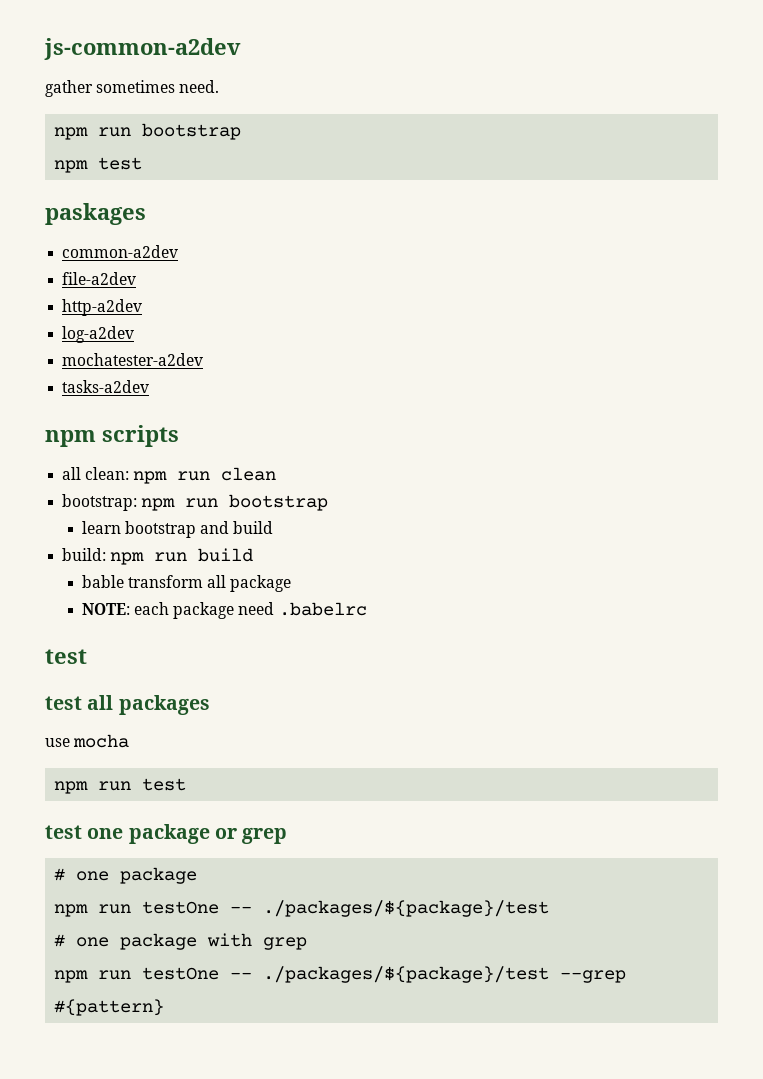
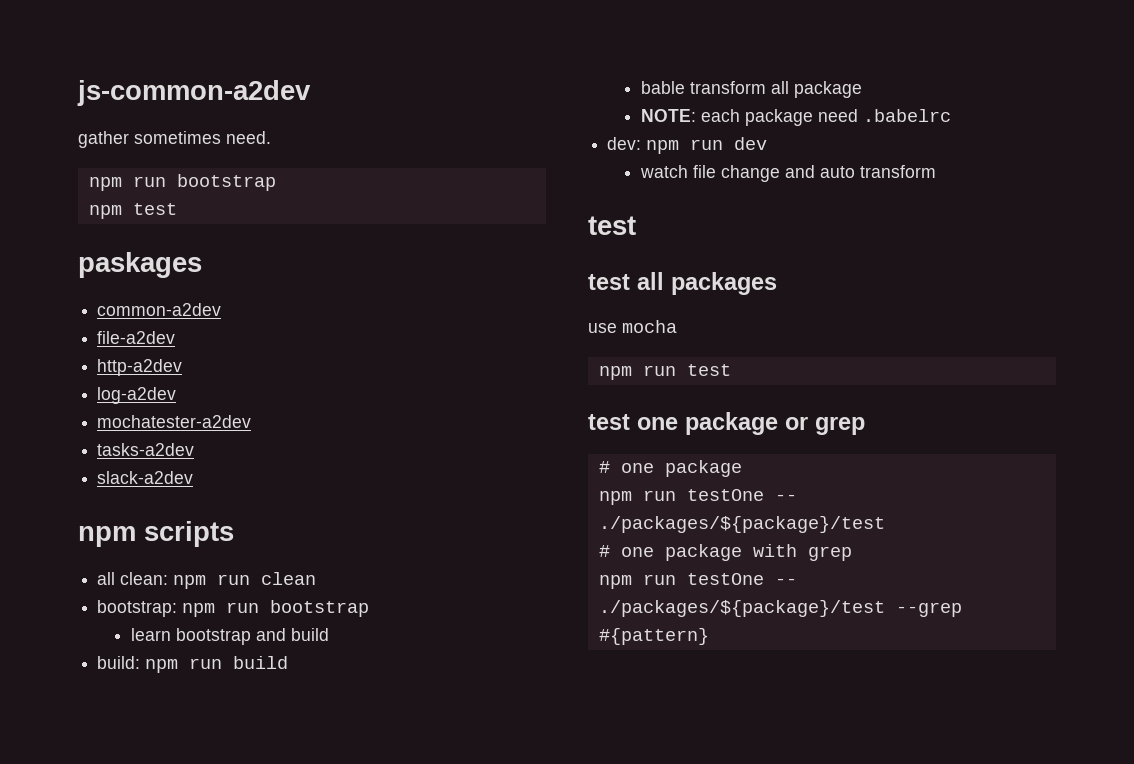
(150, 386) none -> [97,471,194,484] // slack-a2dev
(367, 609) none -> [607,137,768,154] [639,165,936,182] // dev: npm run dev // watch file change and auto transform

